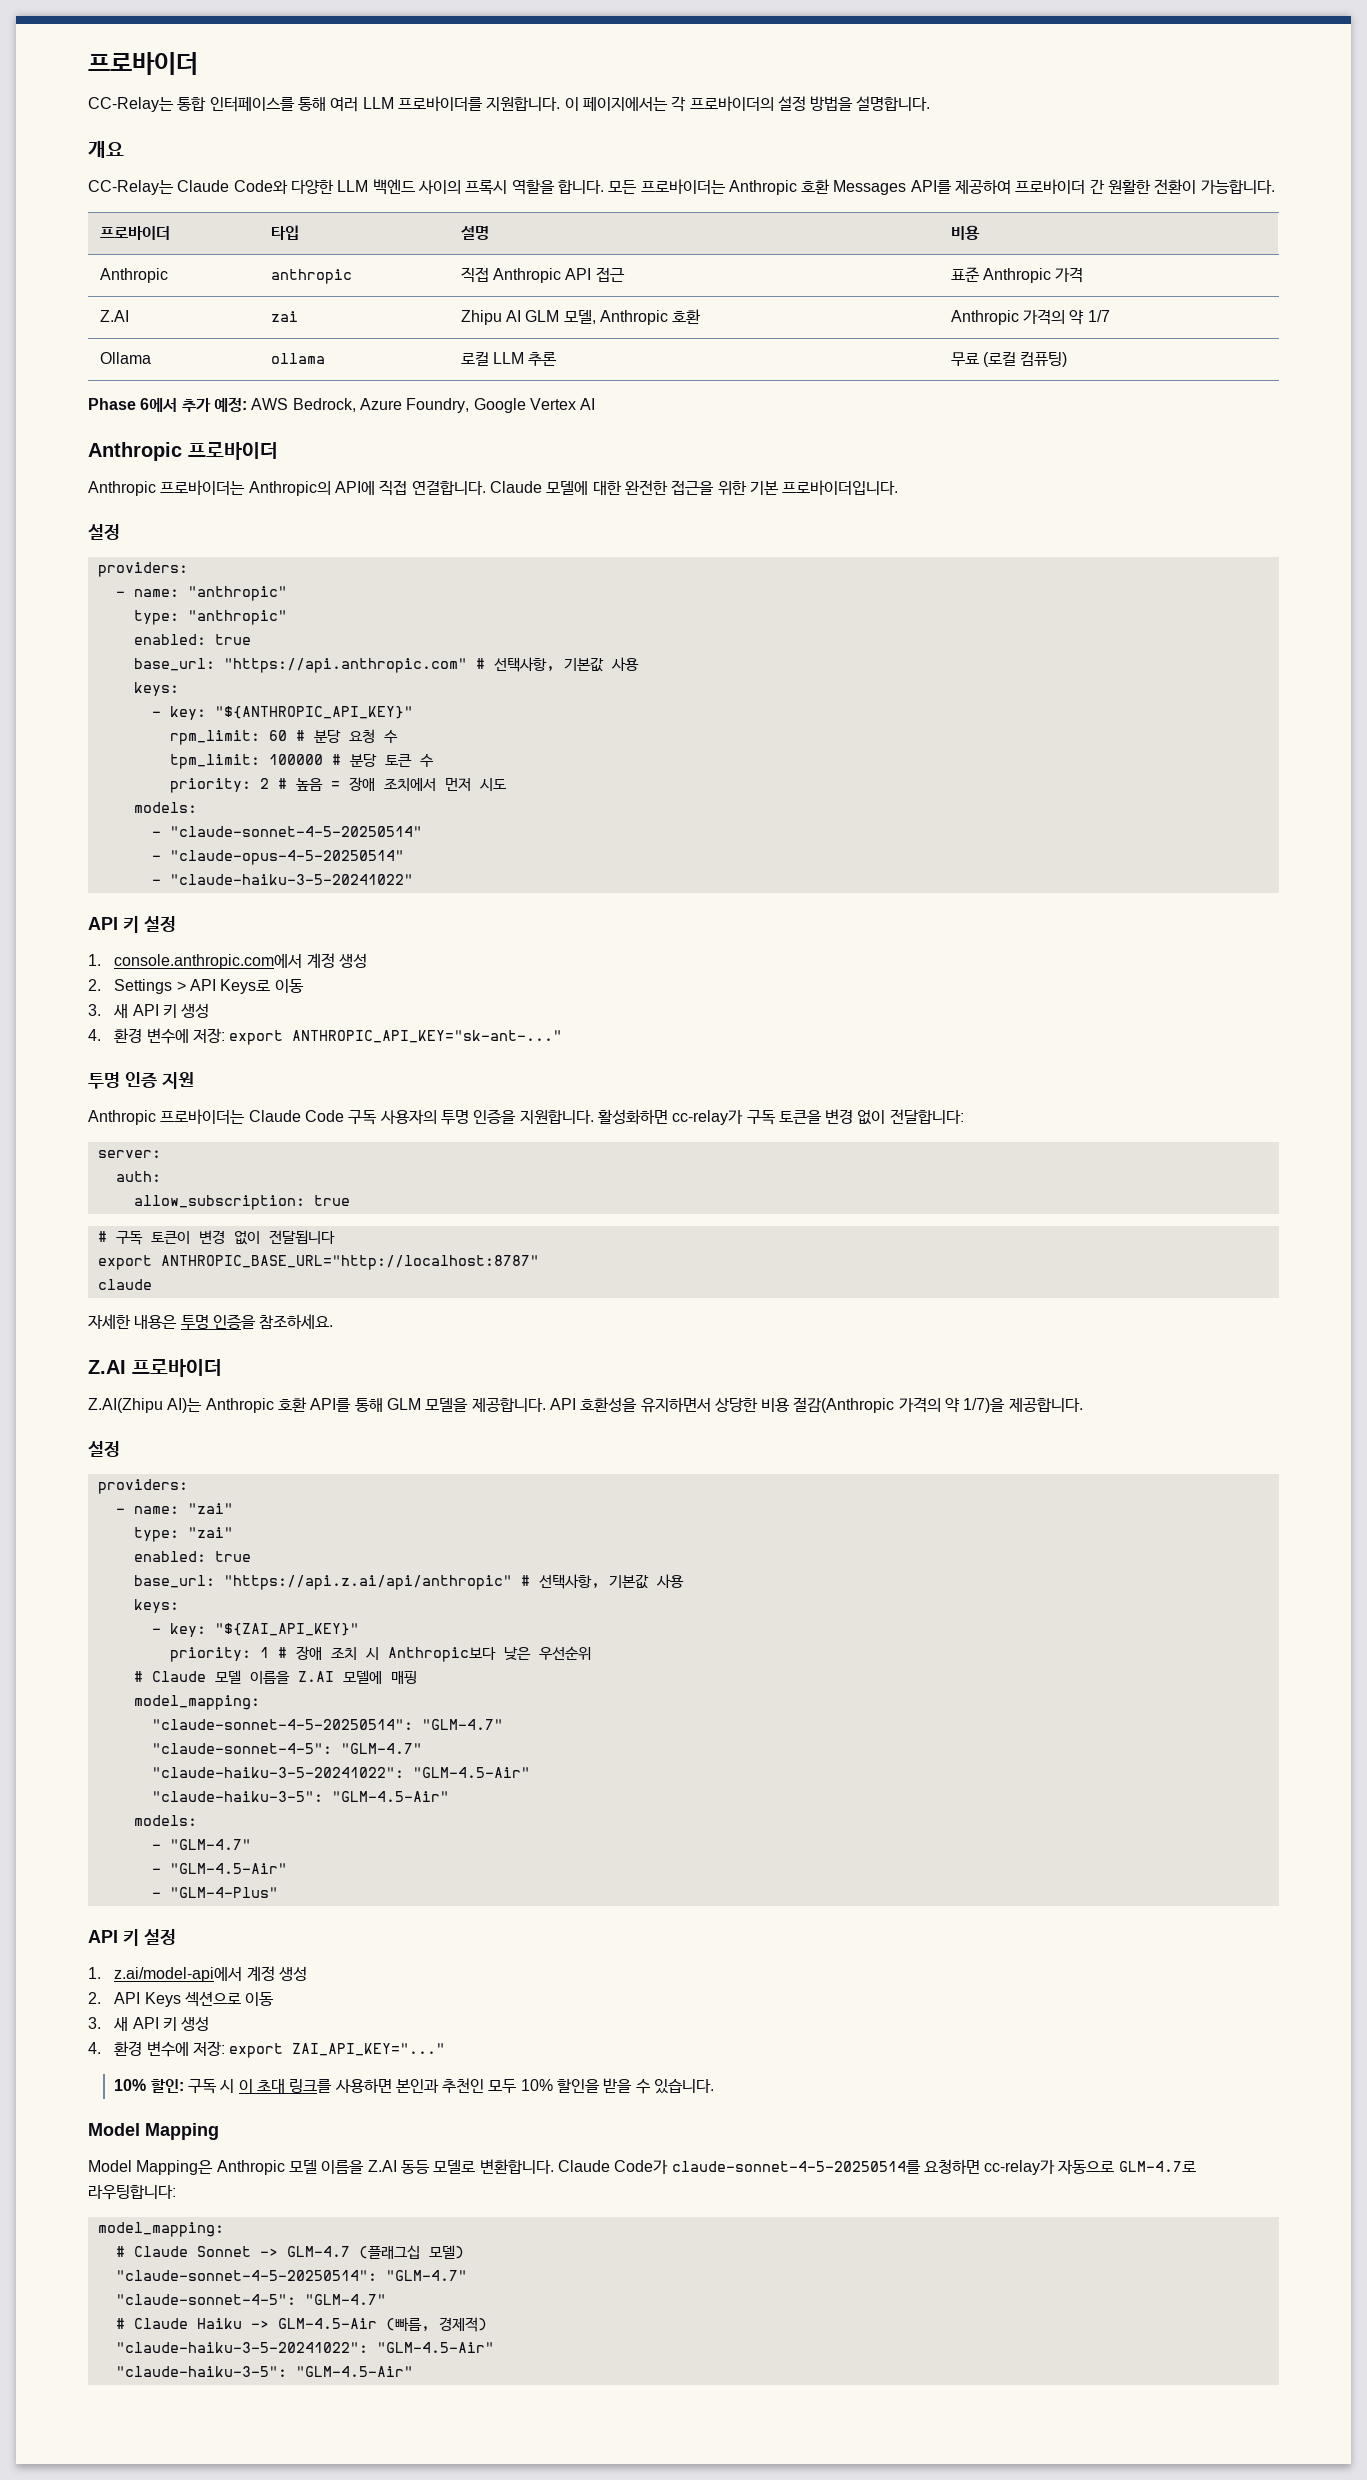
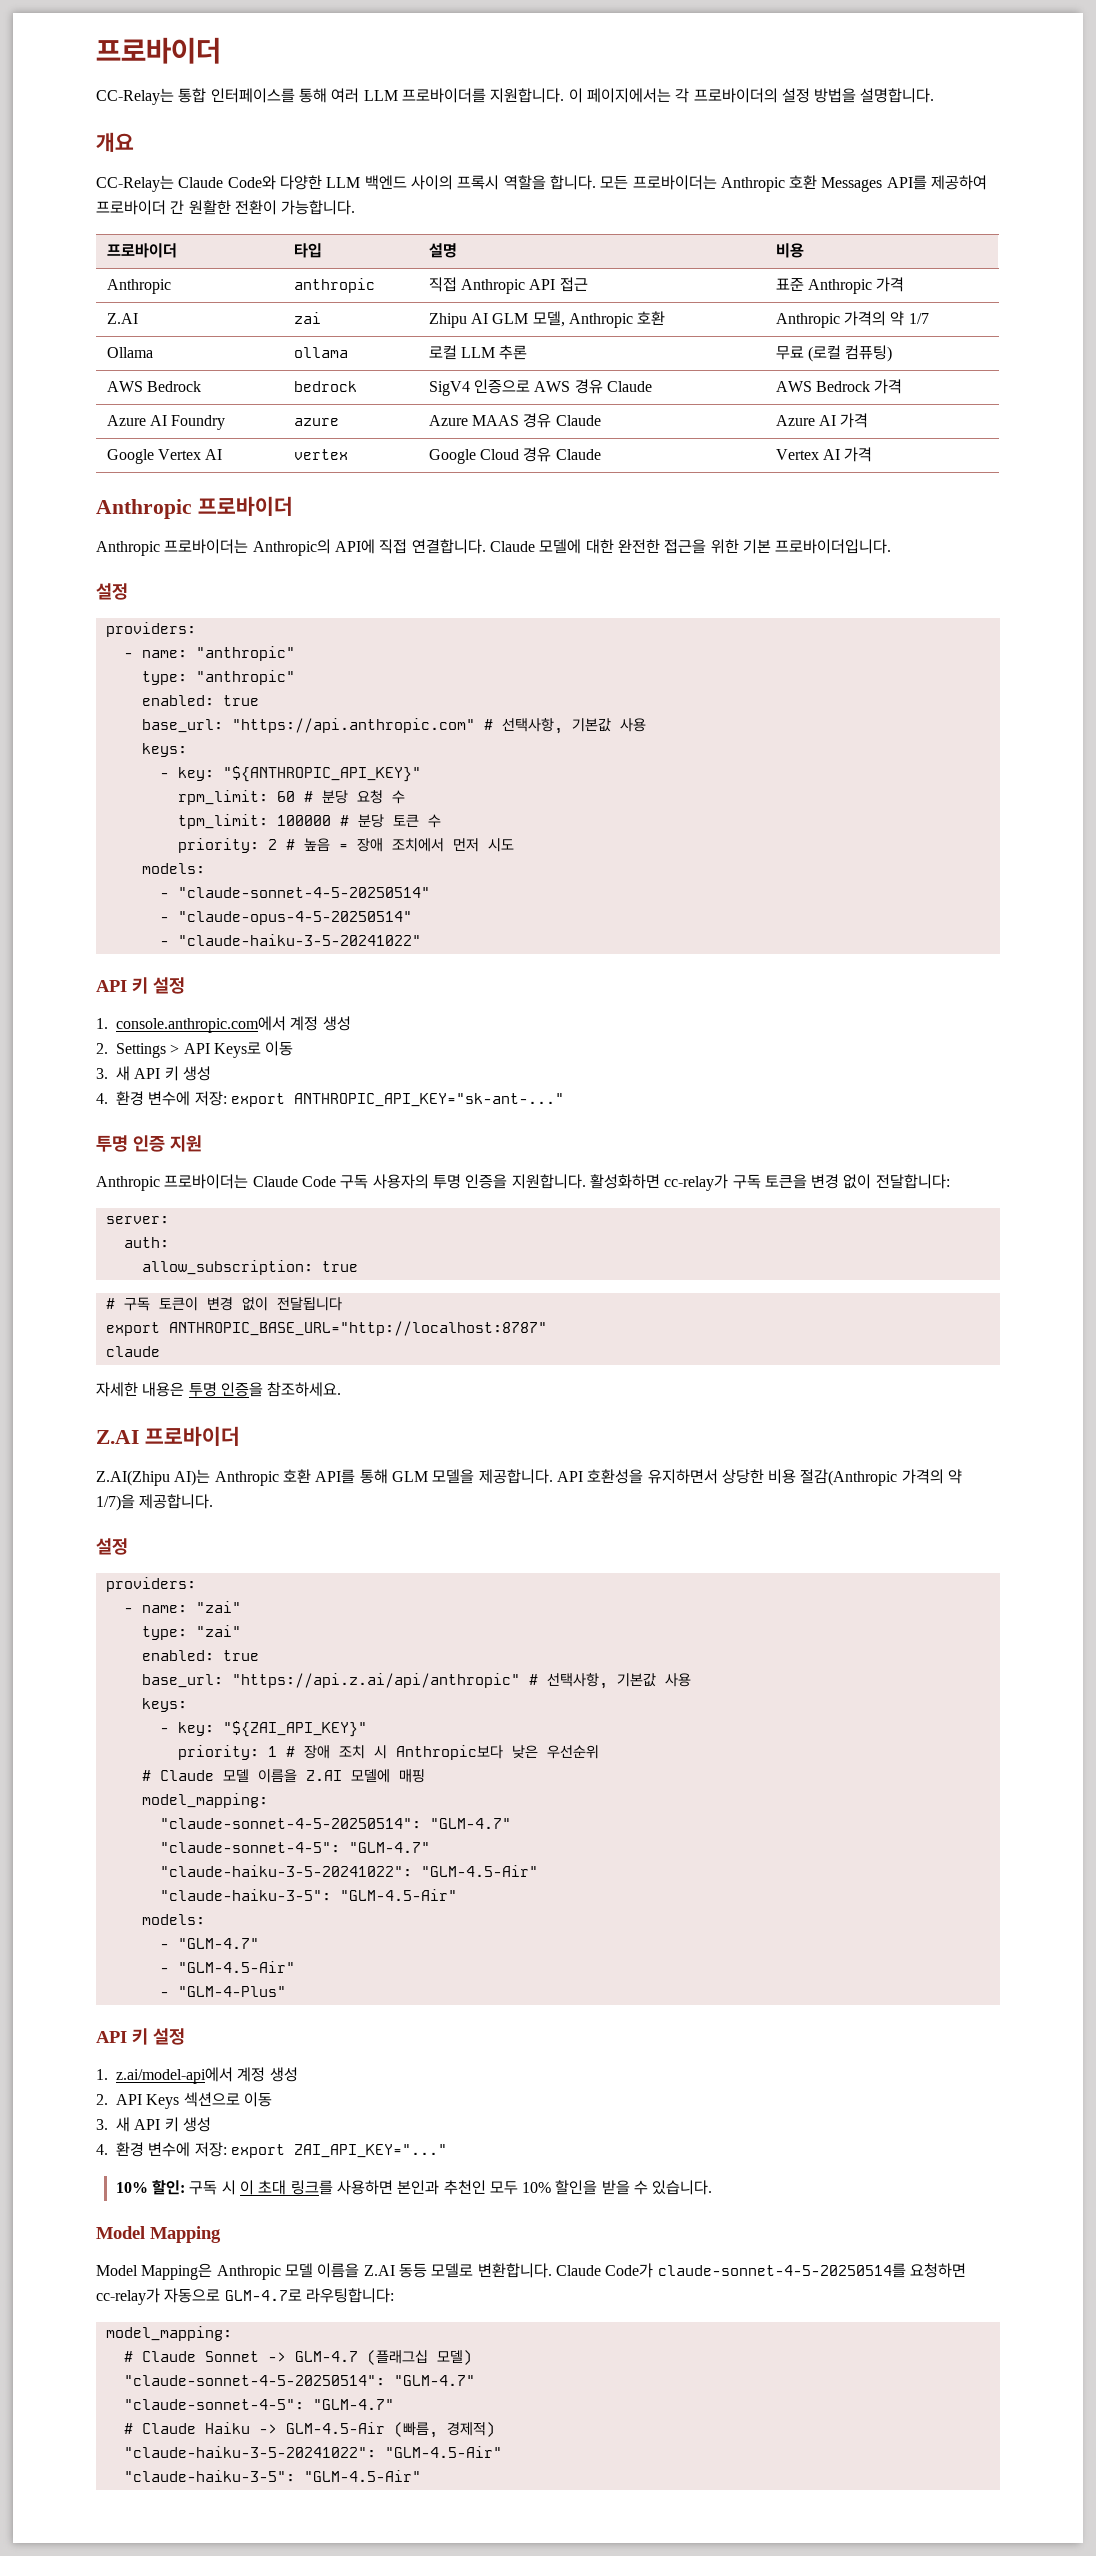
[88,397,596,413] // Phase 6에서 추가 예정: AWS Bedrock, Azure Foundry, Google Vertex AI -> [106,381,201,392] [293,381,357,392] [428,379,652,396] [775,379,903,394] [106,415,226,430] [293,418,339,426] [428,413,601,428] [775,413,869,428] [106,449,223,464] [293,449,348,460] [428,447,601,464] [775,447,873,462] // AWS Bedrock | bedrock | SigV4 인증으로 AWS 경유 Claude | AWS Bedrock 가격 // Azure AI Foundry | azure | Azure MAAS 경유 Claude | Azure AI 가격 // Google Vertex AI | vertex | Google Cloud 경유 Claude | Vertex AI 가격

